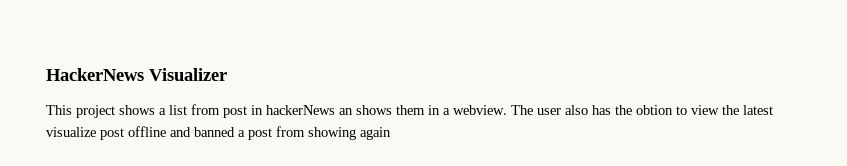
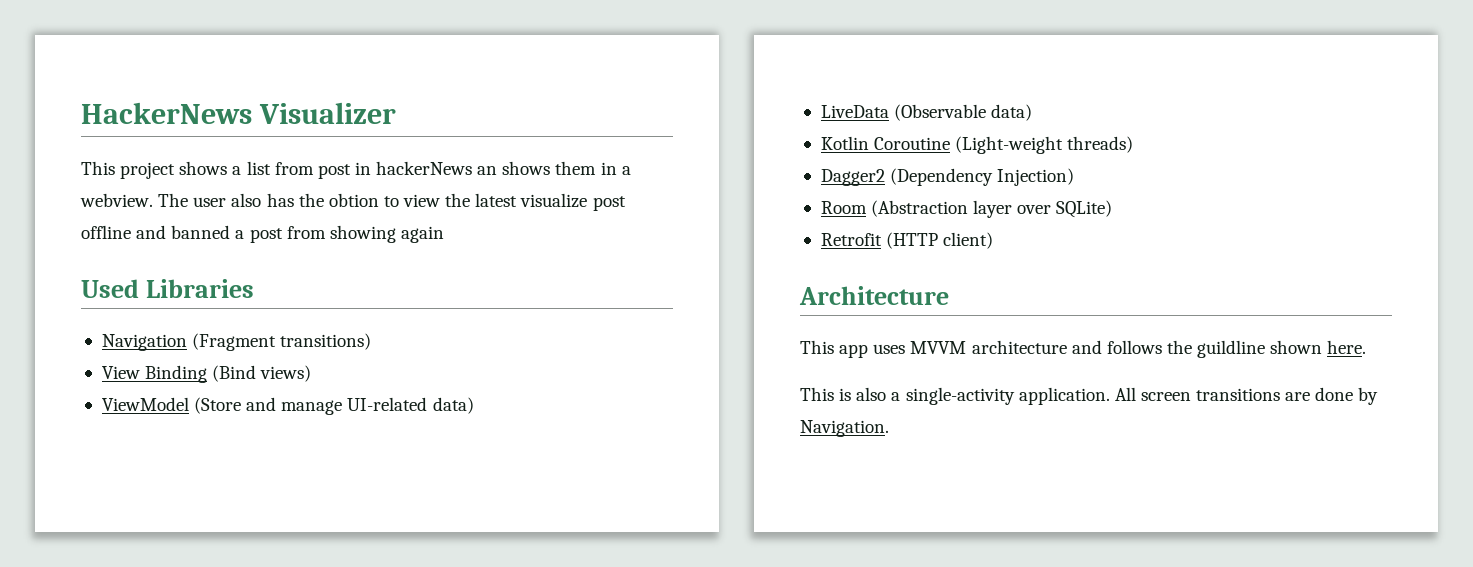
(391, 133) none -> [81,279,254,298] [101,333,372,351] [101,365,312,383] [101,397,474,415] [820,104,1033,121] [820,136,1134,154] [820,168,1075,186] [820,200,1113,218] [820,232,994,249] [799,286,949,305] [800,340,1367,358] [800,387,1379,405] [800,420,889,437] // Used Libraries // Navigation (Fragment transitions) // View Binding (Bind views) // ViewModel (Store and manage UI-related data) // LiveData (Observable data) // Kotlin Coroutine (Light-weight threads) // Dagger2 (Dependency Injection) // Room (Abstraction layer over SQLite) // Retrofit (HTTP client) // Architecture // This app uses MVVM architecture and follows the guildline shown here. // This is also a single-activity application. All screen transitions are done by Navigation.

